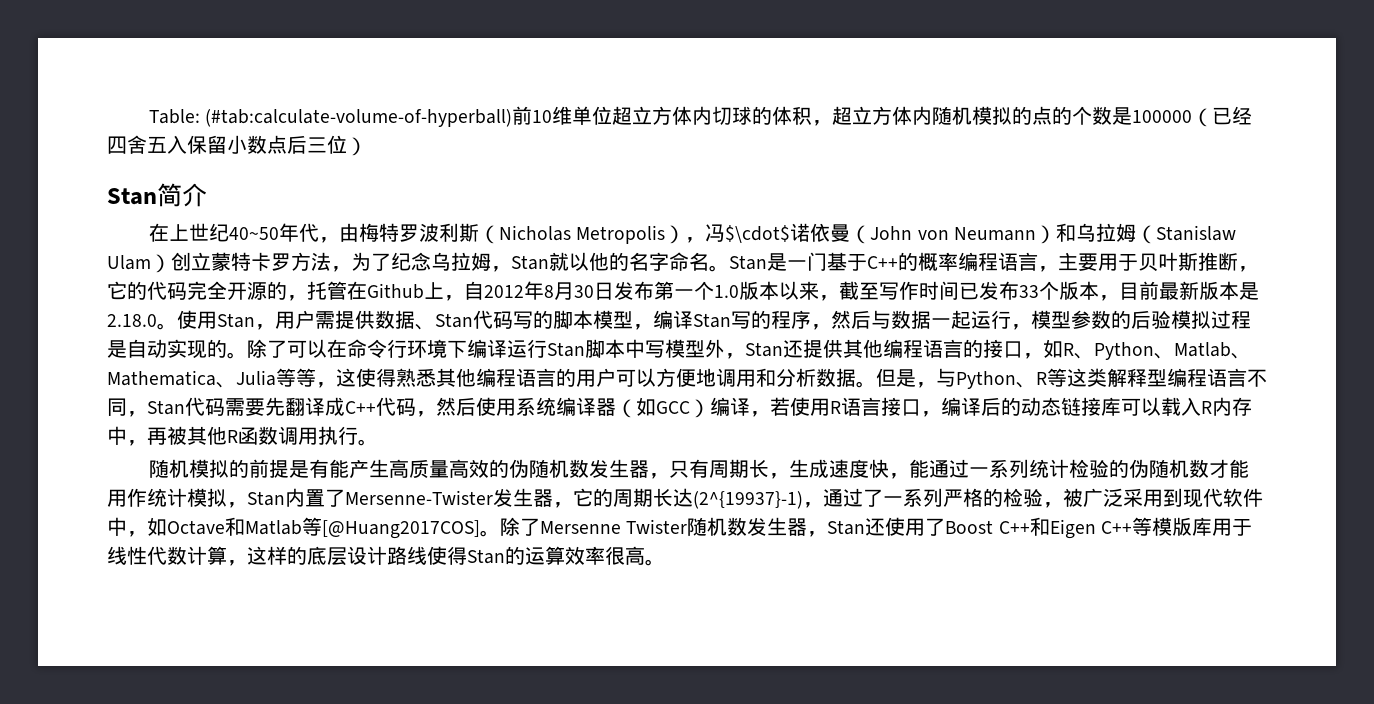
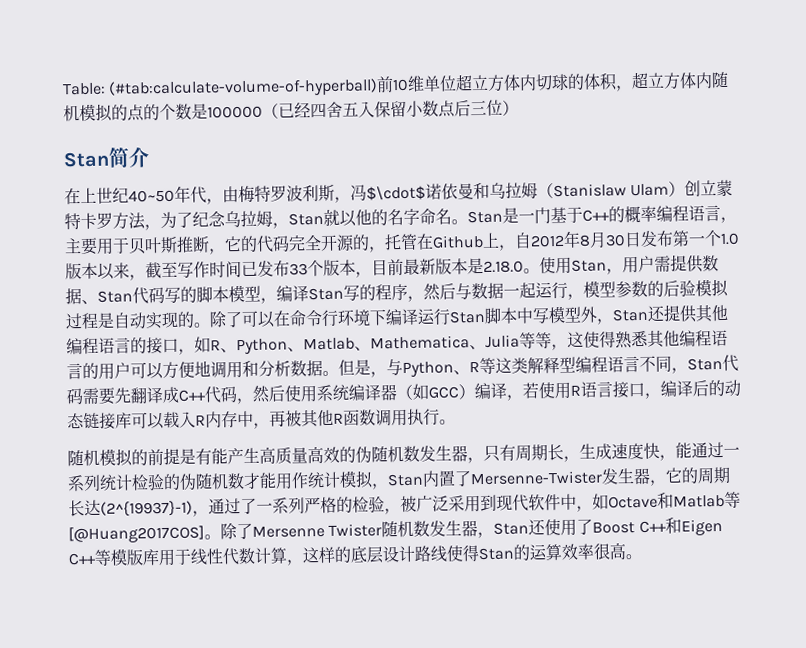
[479,225,686,244] （Nicholas Metropolis） -> (335, 193) none
[850,225,1056,244] （John von Neumann） -> (474, 191) none

